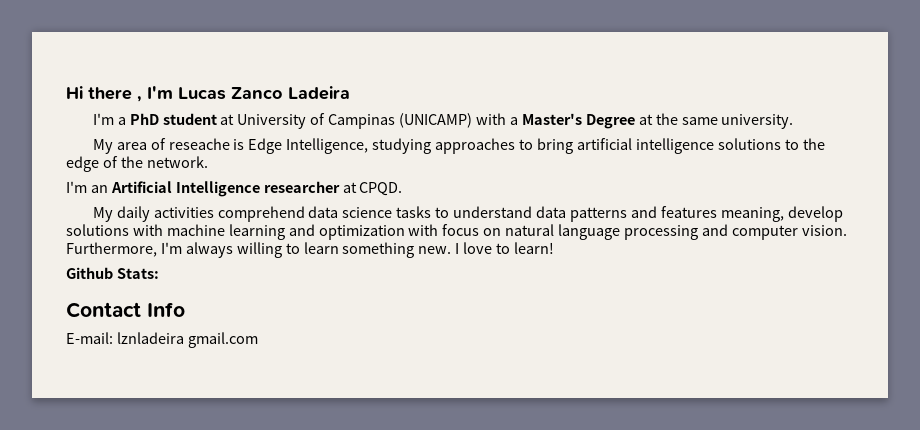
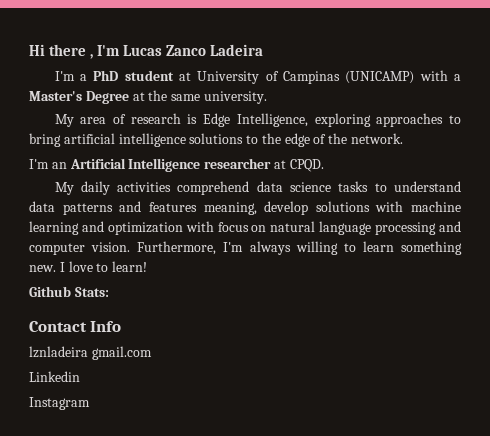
[168,138,230,150] reseache -> [130,113,181,124] research
[372,138,432,154] studying -> [314,113,371,127] exploring
[66,332,113,344] E-mail: -> (122, 326) none
(258, 340) none -> [29,371,80,382] [29,397,90,410] // Linkedin // Instagram

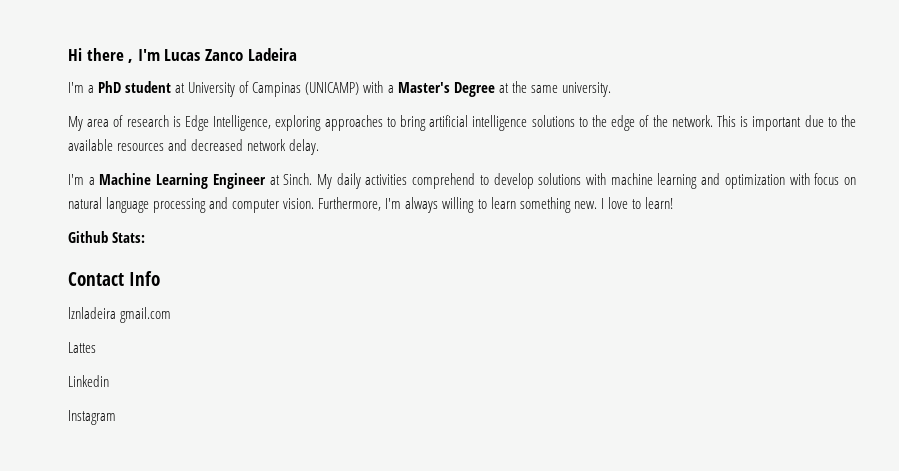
[29,158,324,172] [54,181,461,195] [29,201,257,215] // I'm an Artificial Intelligence researcher at CPQD. // My daily activities comprehend data science tasks to understand data patterns and features meaning, -> [717,115,857,131] [68,139,320,155] [68,173,489,189] This is important due to the available resources and decreased network delay. // I'm a Machine Learning Engineer at Sinch. My daily activities comprehend to
(152, 353) none -> [68,342,96,353] // Lattes

